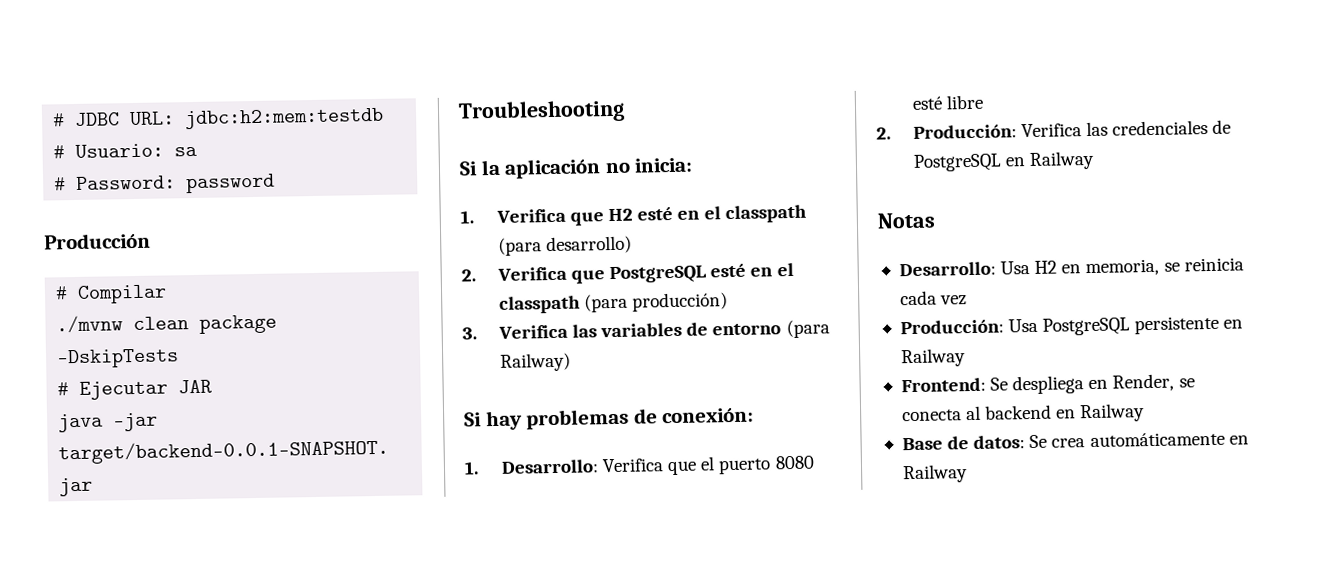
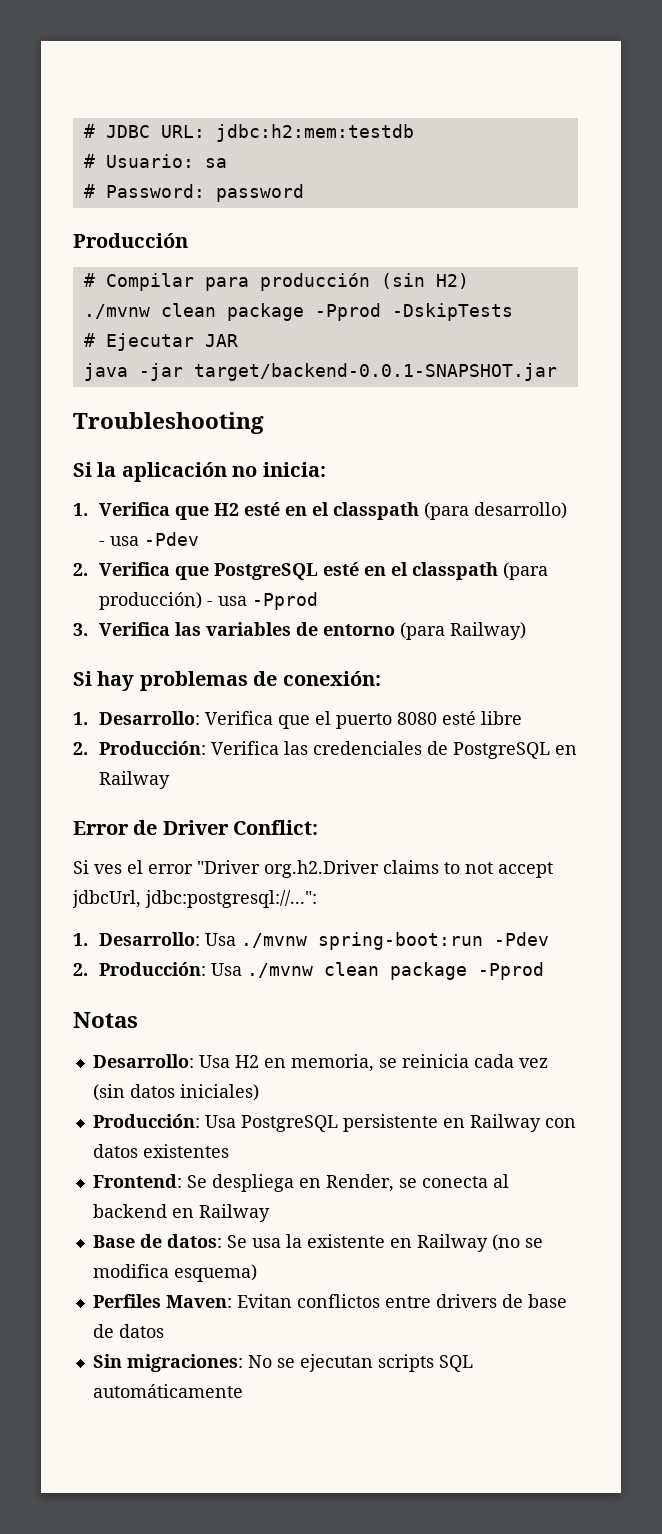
[56,314,278,334] // ./mvnw clean package -> [204,273,469,291] [83,303,381,321] para producción (sin H2) // ./mvnw clean package -Pprod
(633, 245) none -> [99,532,200,546] - usa -Pdev
(729, 302) none -> [207,592,319,610] - usa -Pprod
(1096, 160) none -> [73,820,319,835] [73,860,553,878] [72,890,317,908] [73,932,550,950] [73,962,545,980] // Error de Driver Conflict: // Si ves el error "Driver org.h2.Driver claims to not accept jdbcUrl, jdbc:postgresql://...": // 1. Desarrollo: Usa ./mvnw spring-boot:run -Pdev // 2. Producción: Usa ./mvnw clean package -Pprod
(968, 300) none -> [92,1084,259,1101] (sin datos iniciales)
(966, 358) none -> [544,1118,576,1128] [92,1144,229,1158] con datos existentes
[1051,431,1249,448] [901,464,968,484] crea automáticamente en Railway -> [251,1234,543,1252] [92,1264,257,1282] [92,1294,567,1308] [92,1324,164,1338] [92,1354,473,1372] [92,1384,243,1398] usa la existente en Railway (no se modifica esquema) // Perfiles Maven: Evitan conflictos entre drivers de base de datos // Sin migraciones: No se ejecutan scripts SQL automáticamente

